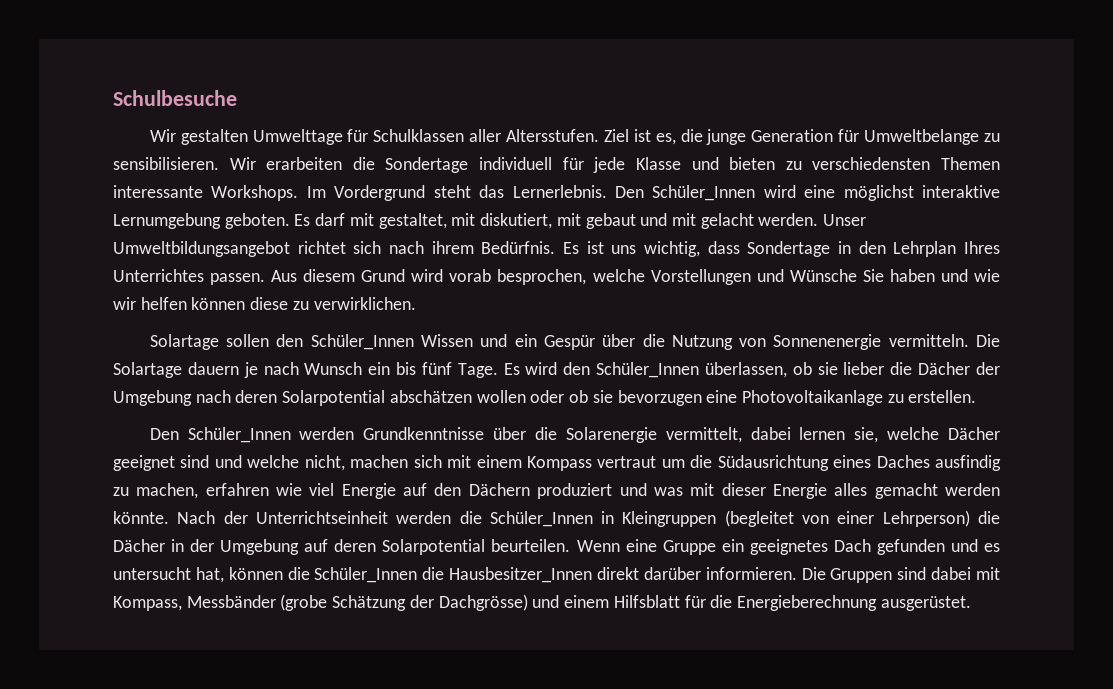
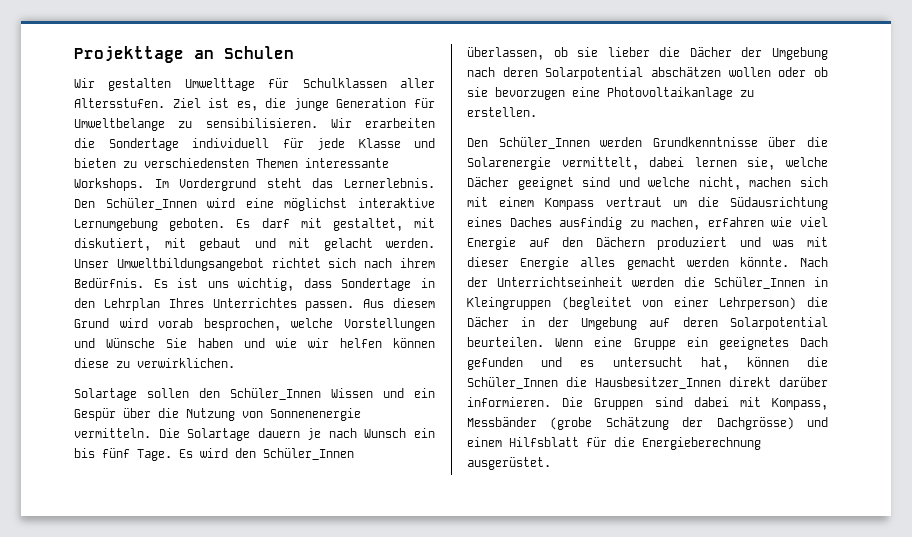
[113,90,237,106] Schulbesuche -> [74,46,294,63] Projekttage an Schulen

